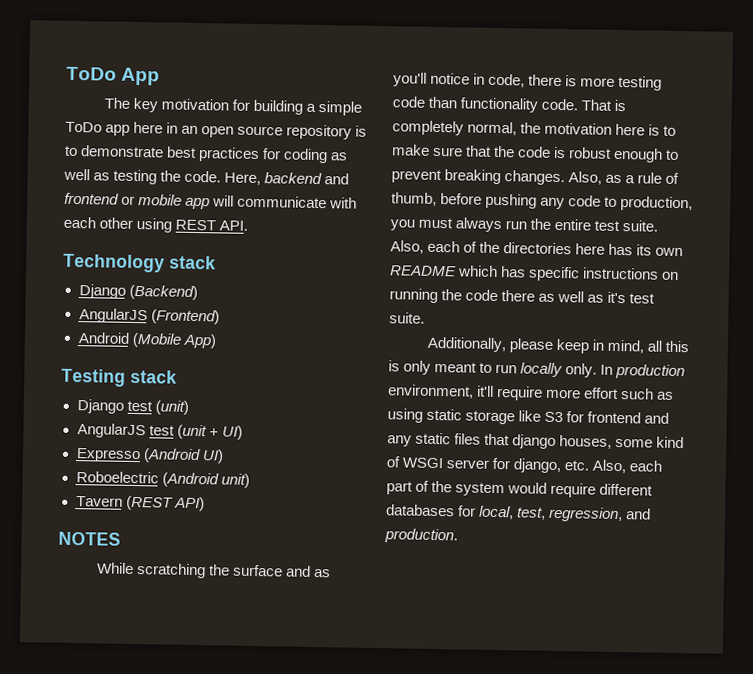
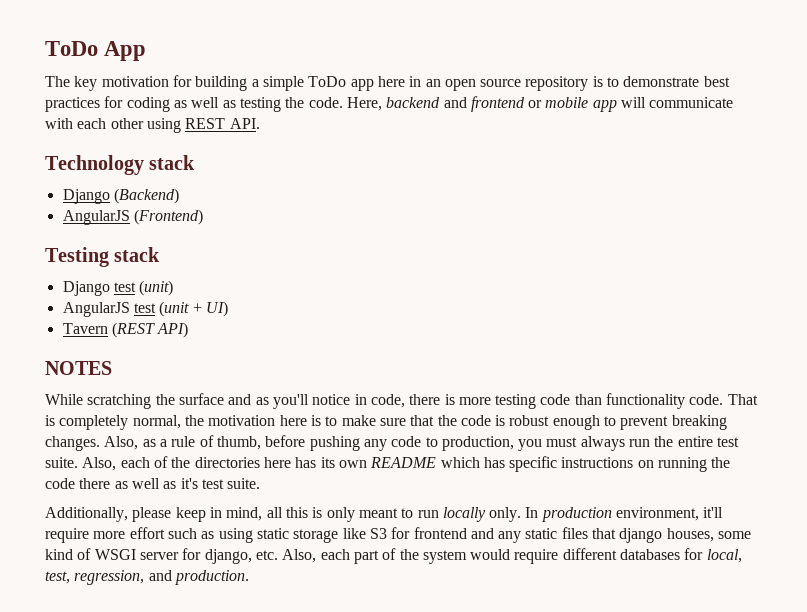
[77,332,217,349] // Android (Mobile App) -> (203, 217) none
[75,448,224,464] [75,471,250,488] // Expresso (Android UI) // Roboelectric (Android unit) -> (228, 309) none

